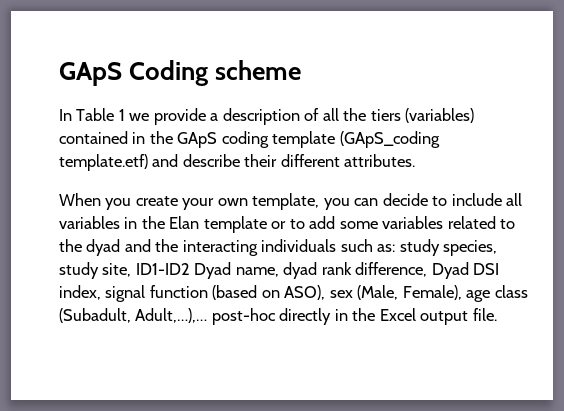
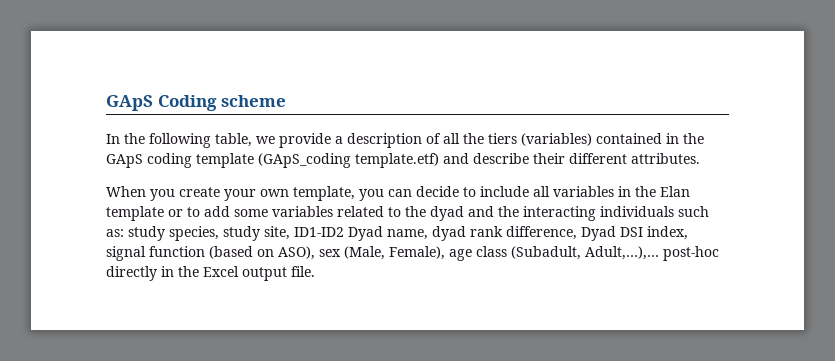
[76,108,125,121] Table 1 -> [124,133,252,148] the following table,

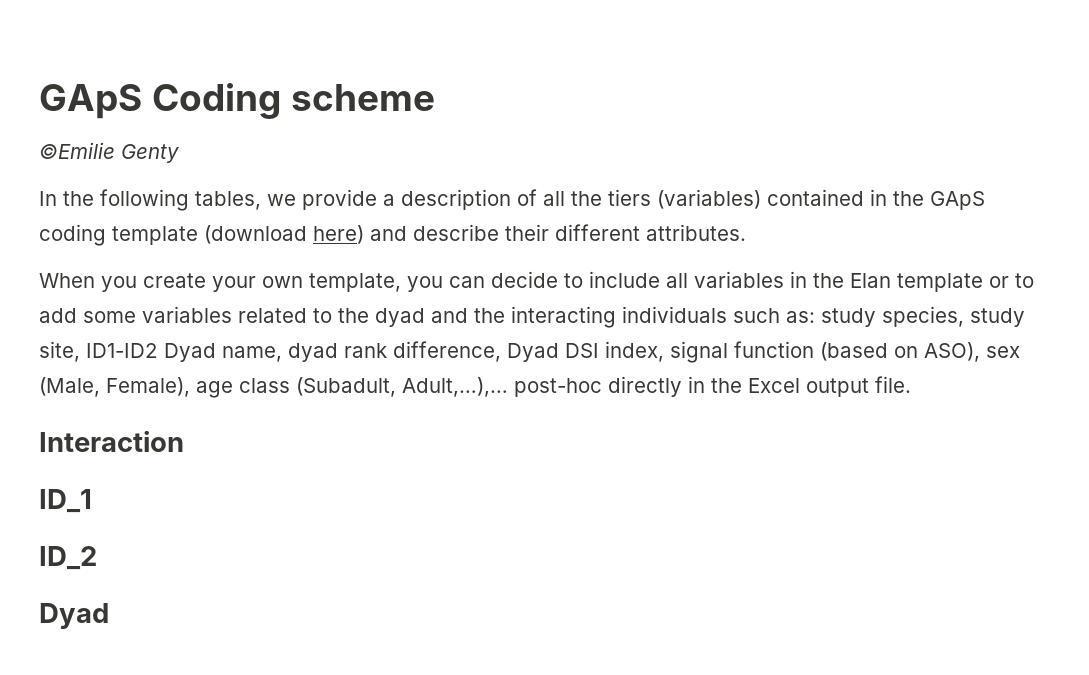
(287, 101) none -> [39,142,179,163] // ©Emilie Genty
[215,133,252,147] table, -> [195,191,261,210] tables,
[258,153,439,168] (GApS_coding template.etf) -> [204,225,364,244] (download here)
(315, 271) none -> [39,430,184,452] [39,489,92,513] [39,546,97,570] [39,603,109,629] // Interaction // ID_1 // ID_2 // Dyad

